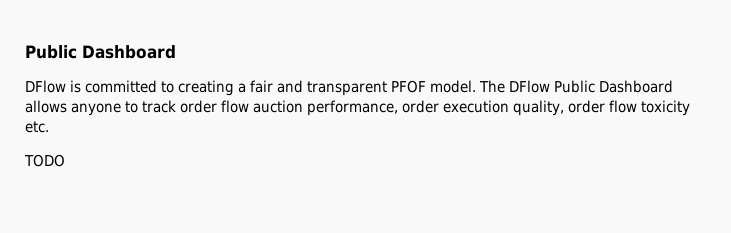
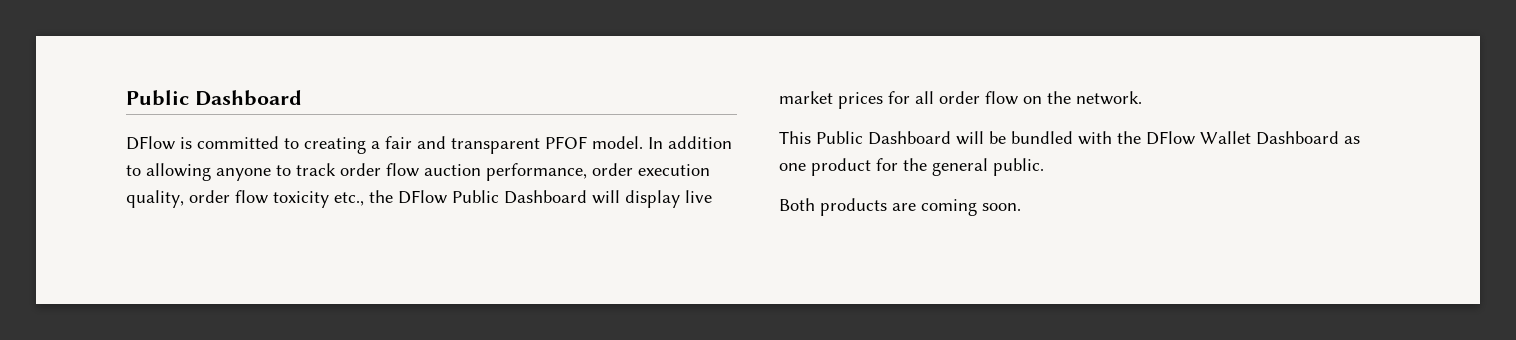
[479,80,673,93] [25,100,67,113] The DFlow Public Dashboard allows -> [648,136,732,149] [126,163,211,181] In addition to allowing
[25,121,49,133] [24,154,65,167] etc. // TODO -> [334,190,712,208] [779,91,1142,109] [779,131,1360,145] [779,158,1044,176] [779,198,1021,216] etc., the DFlow Public Dashboard will display live market prices for all order flow on the network. // This Public Dashboard will be bundled with the DFlow Wallet Dashboard as one product for the general public. // Both products are coming soon.

